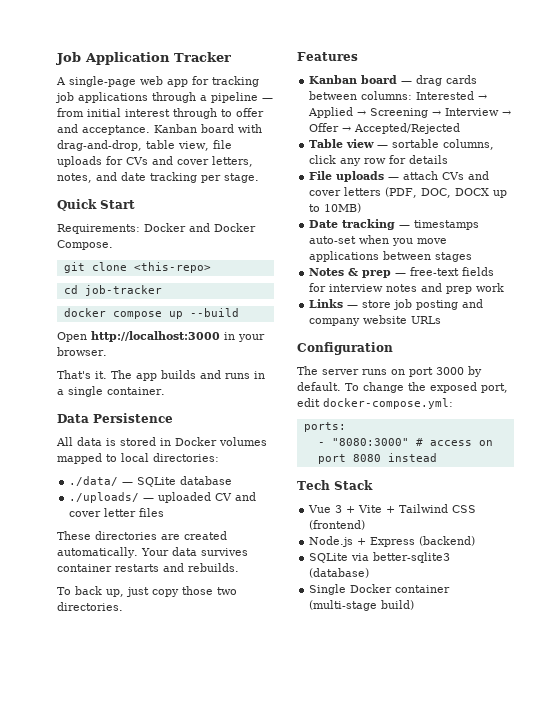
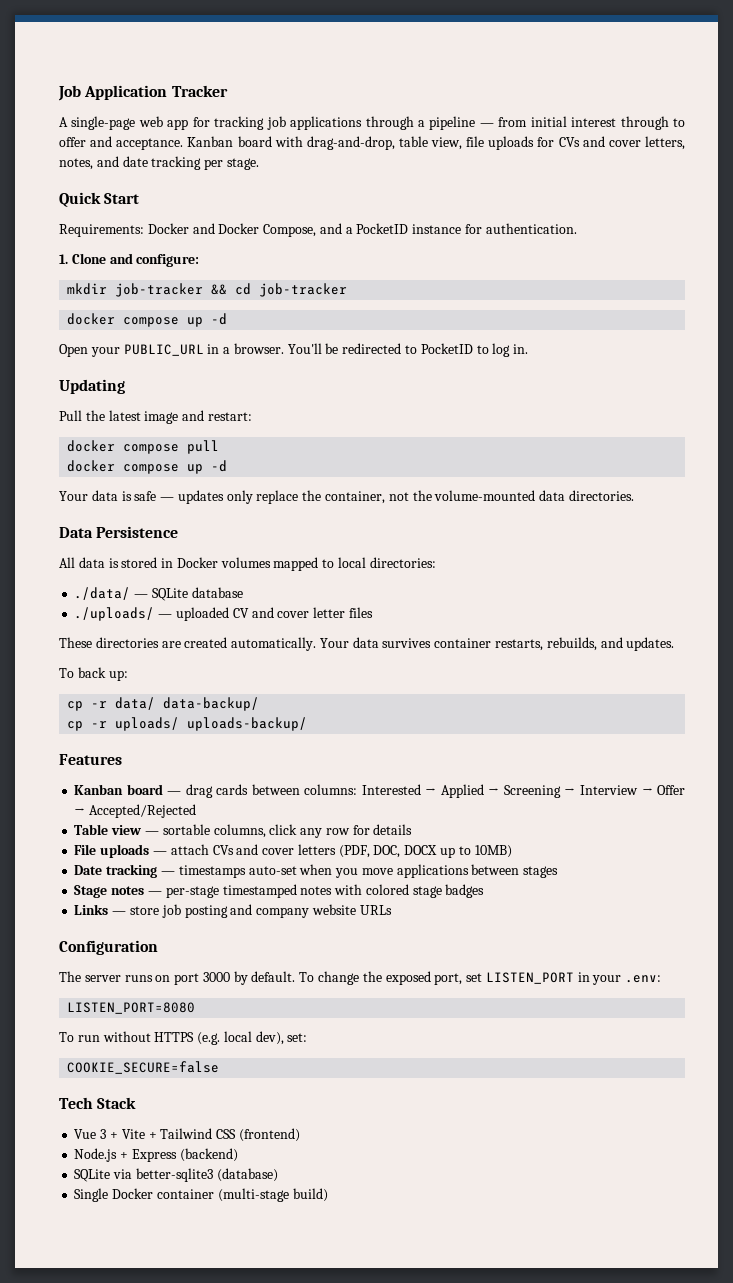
[57,240,113,250] [63,262,211,273] Compose. // git clone <this-repo> // -> [263,223,577,237] [59,253,200,267] [67,283,228,297] Compose, and a PocketID instance for authentication. // 1. Clone and configure: // mkdir job-tracker &&
[189,308,239,317] --build -> [211,313,228,325] -d
[91,331,265,342] [57,347,107,356] [57,370,265,381] [57,386,165,397] http://localhost:3000 in your browser. // That's it. The app builds and runs in a single container. -> [90,343,529,357] [59,379,125,394] [59,410,252,424] [67,440,220,454] [67,460,228,474] [59,490,634,504] your PUBLIC_URL in a browser. You'll be redirected to PocketID to log in. // Updating // Pull the latest image and restart: // docker compose pull // docker compose up -d // Your data is safe — updates only replace the container, not the volume-mounted data directories.
[115,563,239,572] [57,586,237,597] [57,602,123,611] restarts and rebuilds. // To back up, just copy those two directories. -> [495,637,675,651] [59,667,128,681] [67,697,260,711] [67,717,308,731] restarts, rebuilds, and updates. // To back up: // cp -r data/ data-backup/ // cp -r uploads/ uploads-backup/
[309,267,495,278] [309,283,505,294] Notes & prep — free-text fields for interview notes and prep work -> [74,884,485,898] Stage notes — per-stage timestamped notes with colored stage badges
[297,398,453,409] [303,422,346,432] [317,438,493,446] [317,453,437,464] edit docker-compose.yml: // ports: // - "8080:3000" # access on port 8080 instead -> [466,972,662,985] [67,1002,196,1014] [59,1031,308,1045] [67,1061,220,1074] set LISTEN_PORT in your .env: // LISTEN_PORT=8080 // To run without HTTPS (e.g. local dev), set: // COOKIE_SECURE=false

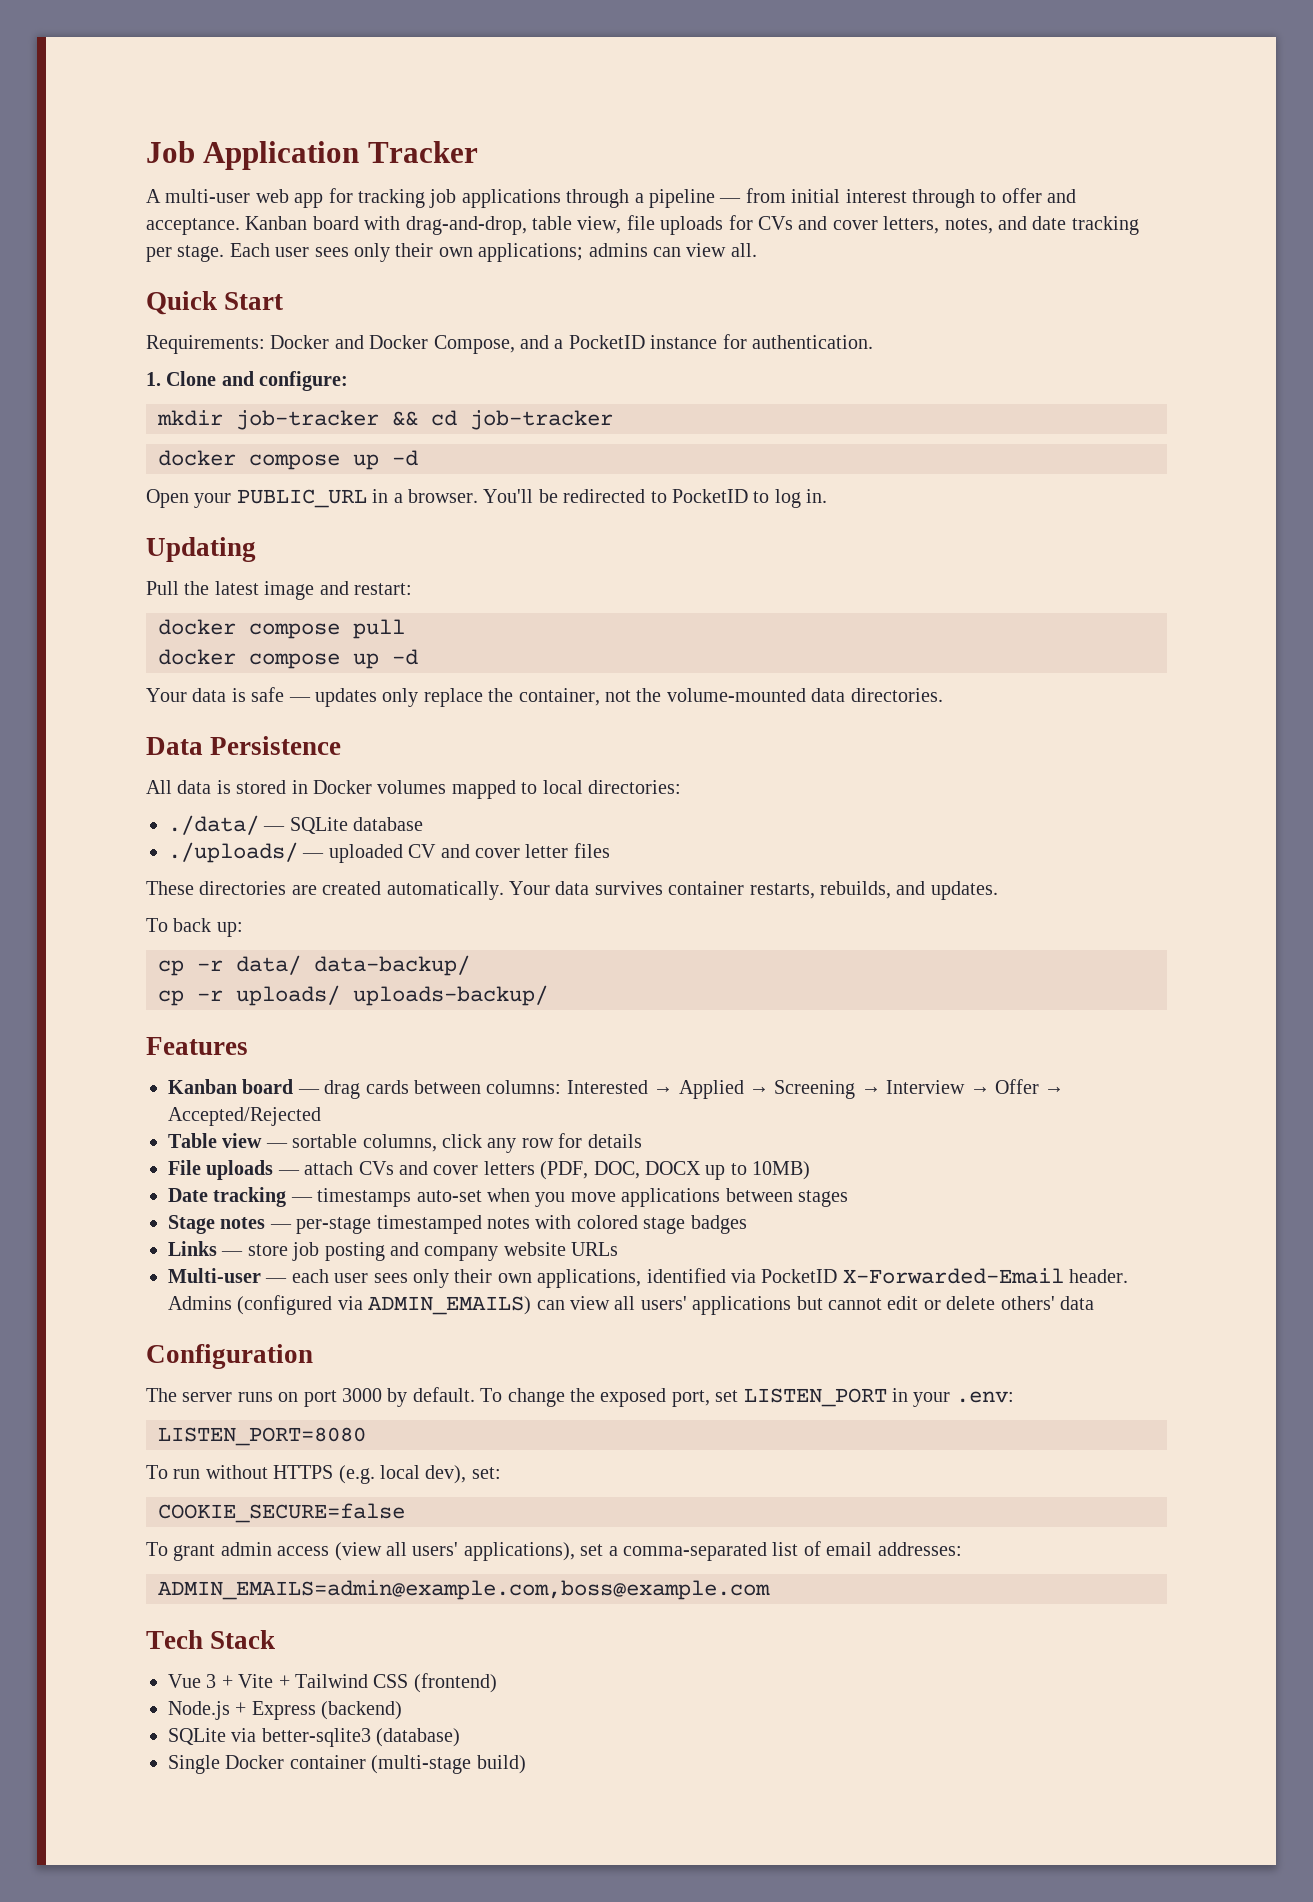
[71,116,136,130] single-page -> [165,189,251,203] multi-user
(259, 164) none -> [229,243,757,262] Each user sees only their own applications; admins can view all.
(392, 910) none -> [168,1268,1129,1288] [168,1295,1094,1315] // Multi-user — each user sees only their own applications, identified via PocketID X-Forwarded-Email header. Admins (configured via ADMIN_EMAILS) can view all users' applications but cannot edit or delete others' data
(220, 1067) none -> [146,1541,962,1561] [158,1580,770,1600] // To grant admin access (view all users' applications), set a comma-separated list of email addresses: // ADMIN_EMAILS=admin@example.com,boss@example.com

